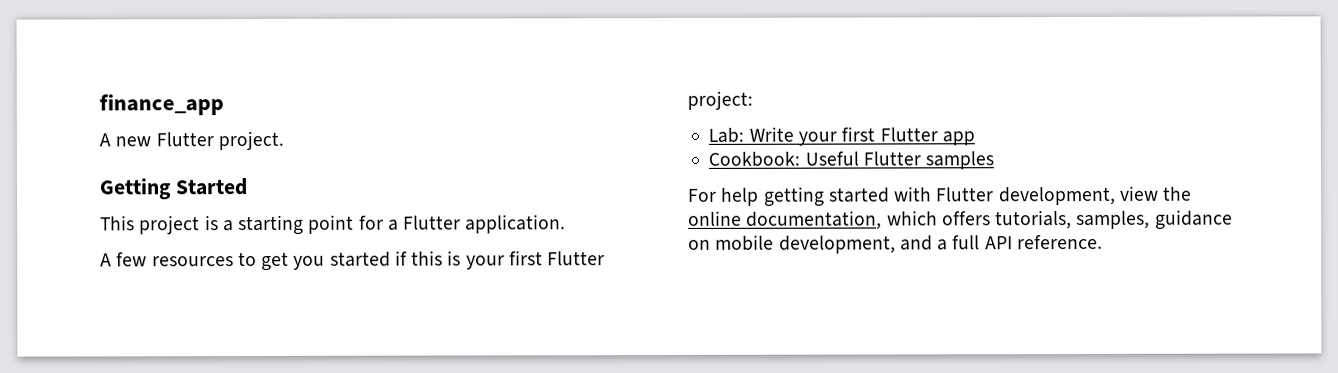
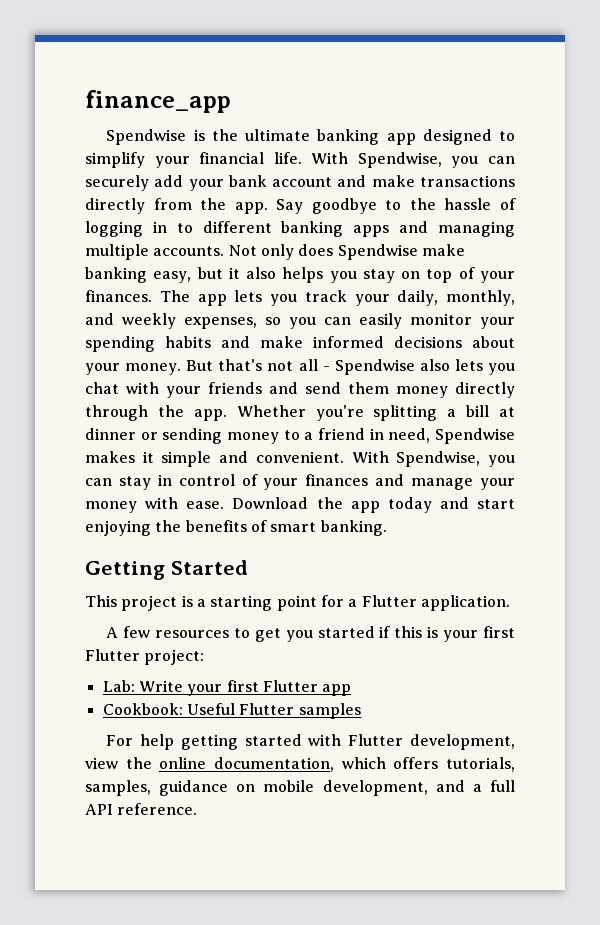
[99,130,284,151] A new Flutter project. -> [106,129,515,145] [85,152,515,168] [85,175,515,191] [85,198,516,214] [85,221,515,237] [85,244,465,260] [85,267,515,283] [85,290,515,306] [85,313,515,329] [85,336,515,352] [85,359,515,375] [85,382,515,398] [85,405,515,421] [85,428,515,444] [85,451,515,467] [85,474,515,490] [85,497,515,513] [85,520,387,536] Spendwise is the ultimate banking app designed to simplify your financial life. With Spendwise, you can securely add your bank account and make transactions directly from the app. Say goodbye to the hassle of logging in to different banking apps and managing multiple accounts. Not only does Spendwise make banking easy, but it also helps you stay on top of your finances. The app lets you track your daily, monthly, and weekly expenses, so you can easily monitor your spending habits and make informed decisions about your money. But that's not all - Spendwise also lets you chat with your friends and send them money directly through the app. Whether you're splitting a bill at dinner or sending money to a friend in need, Spendwise makes it simple and convenient. With Spendwise, you can stay in control of your finances and manage your money with ease. Download the app today and start enjoying the benefits of smart banking.

